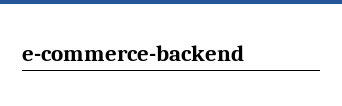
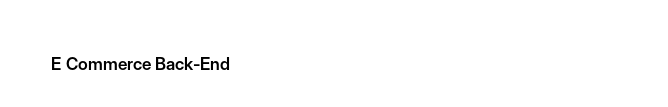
[22,45,244,61] e-commerce-backend -> [51,57,231,70] E Commerce Back-End

